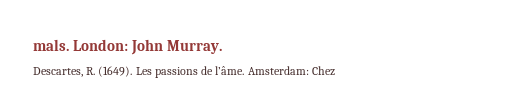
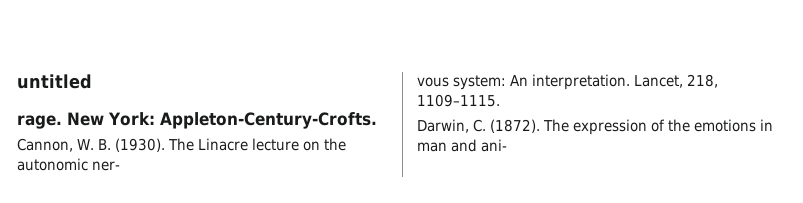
[33,39,223,55] [33,66,335,78] mals. London: John Murray. // Descartes, R. (1649). Les passions de l’âme. Amsterdam: Chez -> [17,74,92,89] [17,112,377,129] [17,138,346,152] [17,158,120,171] [417,74,718,90] [417,94,500,107] [417,119,773,135] [417,139,507,152] untitled // rage. New York: Appleton-Century-Crofts. // Cannon, W. B. (1930). The Linacre lecture on the autonomic ner- // vous system: An interpretation. Lancet, 218, 1109–1115. // Darwin, C. (1872). The expression of the emotions in man and ani-

